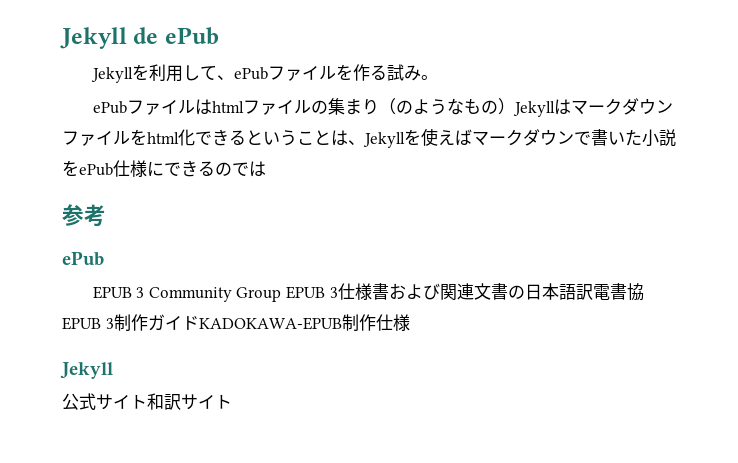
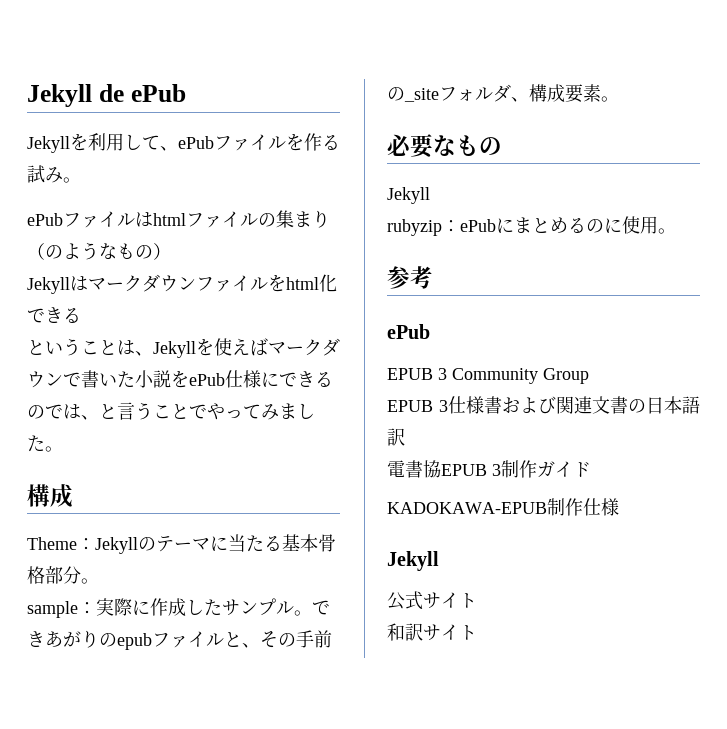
(515, 106) none -> (171, 251) //
(246, 137) none -> (81, 315) //
(266, 169) none -> [81,402,315,420] [27,435,63,452] [27,484,73,508] [27,534,336,554] [27,566,99,584] [27,598,330,618] [27,630,332,650] [387,84,619,103] [387,134,502,158] [387,187,430,204] [387,216,676,236] 、と言うことでやってみました。 // 構成 // Theme：Jekyllのテーマに当たる基本骨格部分。 // sample：実際に作成したサンプル。できあがりのepubファイルと、その手前の_siteフォルダ、構成要素。 // 必要なもの // Jekyll // rubyzip：ePubにまとめるのに使用。
(282, 294) none -> (589, 376) //
(593, 291) none -> (405, 437) //
(199, 323) none -> (591, 470) //
(147, 402) none -> (477, 600) //

